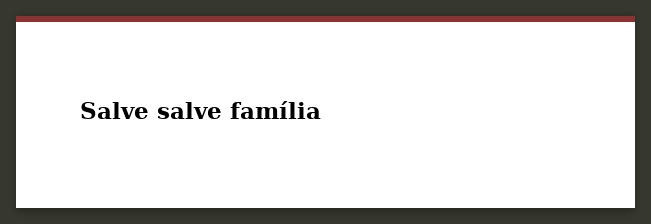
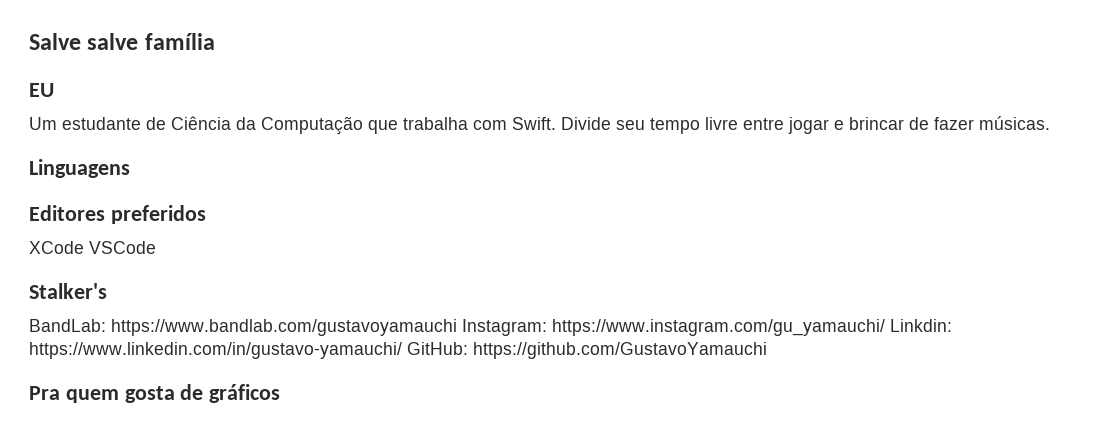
(321, 110) none -> [29,83,54,97] [29,116,1050,135] [29,159,130,178] [29,205,206,224] [29,241,156,254] [29,283,107,299] [29,319,952,336] [29,342,767,359] [29,384,281,403] // EU // Um estudante de Ciência da Computação que trabalha com Swift. Divide seu tempo livre entre jogar e brincar de fazer músicas. // Linguagens // Editores preferidos // XCode VSCode // Stalker's // BandLab: https://www.bandlab.com/gustavoyamauchi Instagram: https://www.instagram.com/gu_yamauchi/ Linkdin: https://www.linkedin.com/in/gustavo-yamauchi/ GitHub: https://github.com/GustavoYamauchi // Pra quem gosta de gráficos

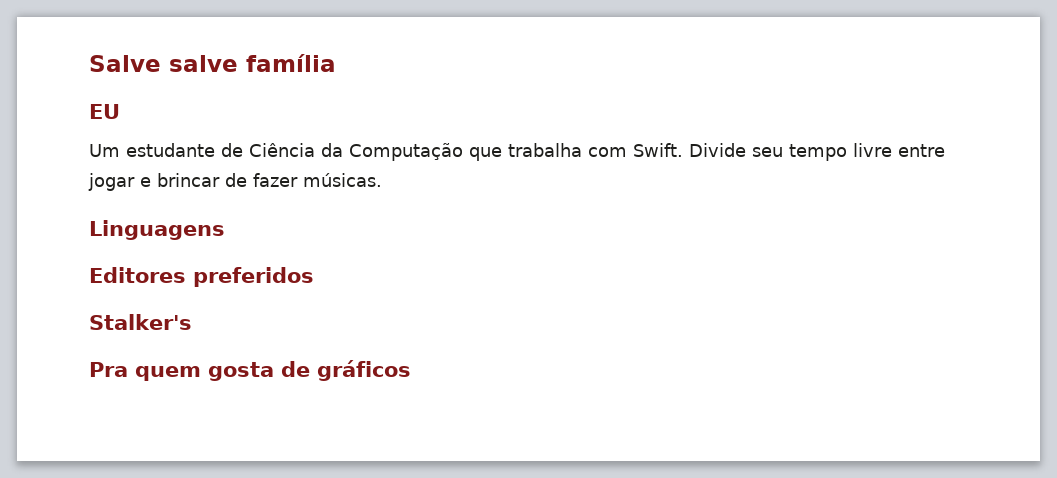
[29,241,156,254] // XCode VSCode -> (314, 277) none
[29,319,952,336] [29,342,767,359] // BandLab: https://www.bandlab.com/gustavoyamauchi Instagram: https://www.instagram.com/gu_yamauchi/ Linkdin: https://www.linkedin.com/in/gustavo-yamauchi/ GitHub: https://github.com/GustavoYamauchi -> (192, 322) none

